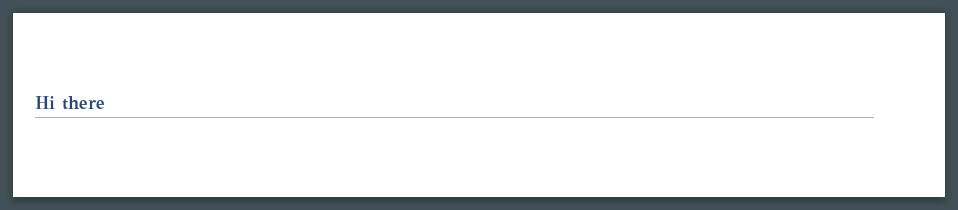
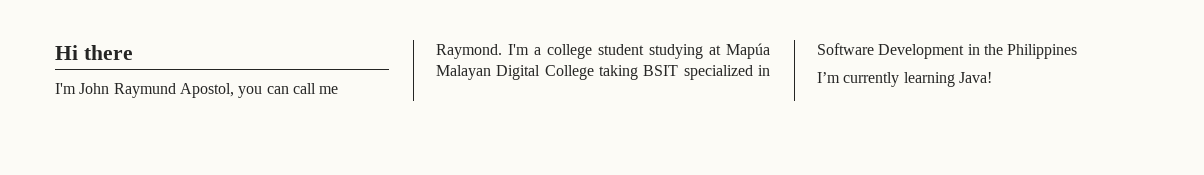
(105, 103) none -> [55,83,339,98] [436,43,770,59] [436,65,770,80] [817,43,1078,59] [817,72,992,87] // I'm John Raymund Apostol, you can call me Raymond. I'm a college student studying at Mapúa Malayan Digital College taking BSIT specialized in Software Development in the Philippines // I’m currently learning Java!

